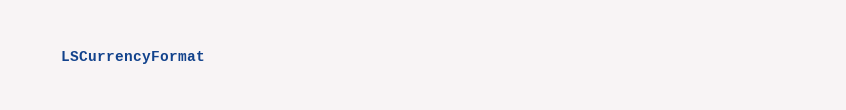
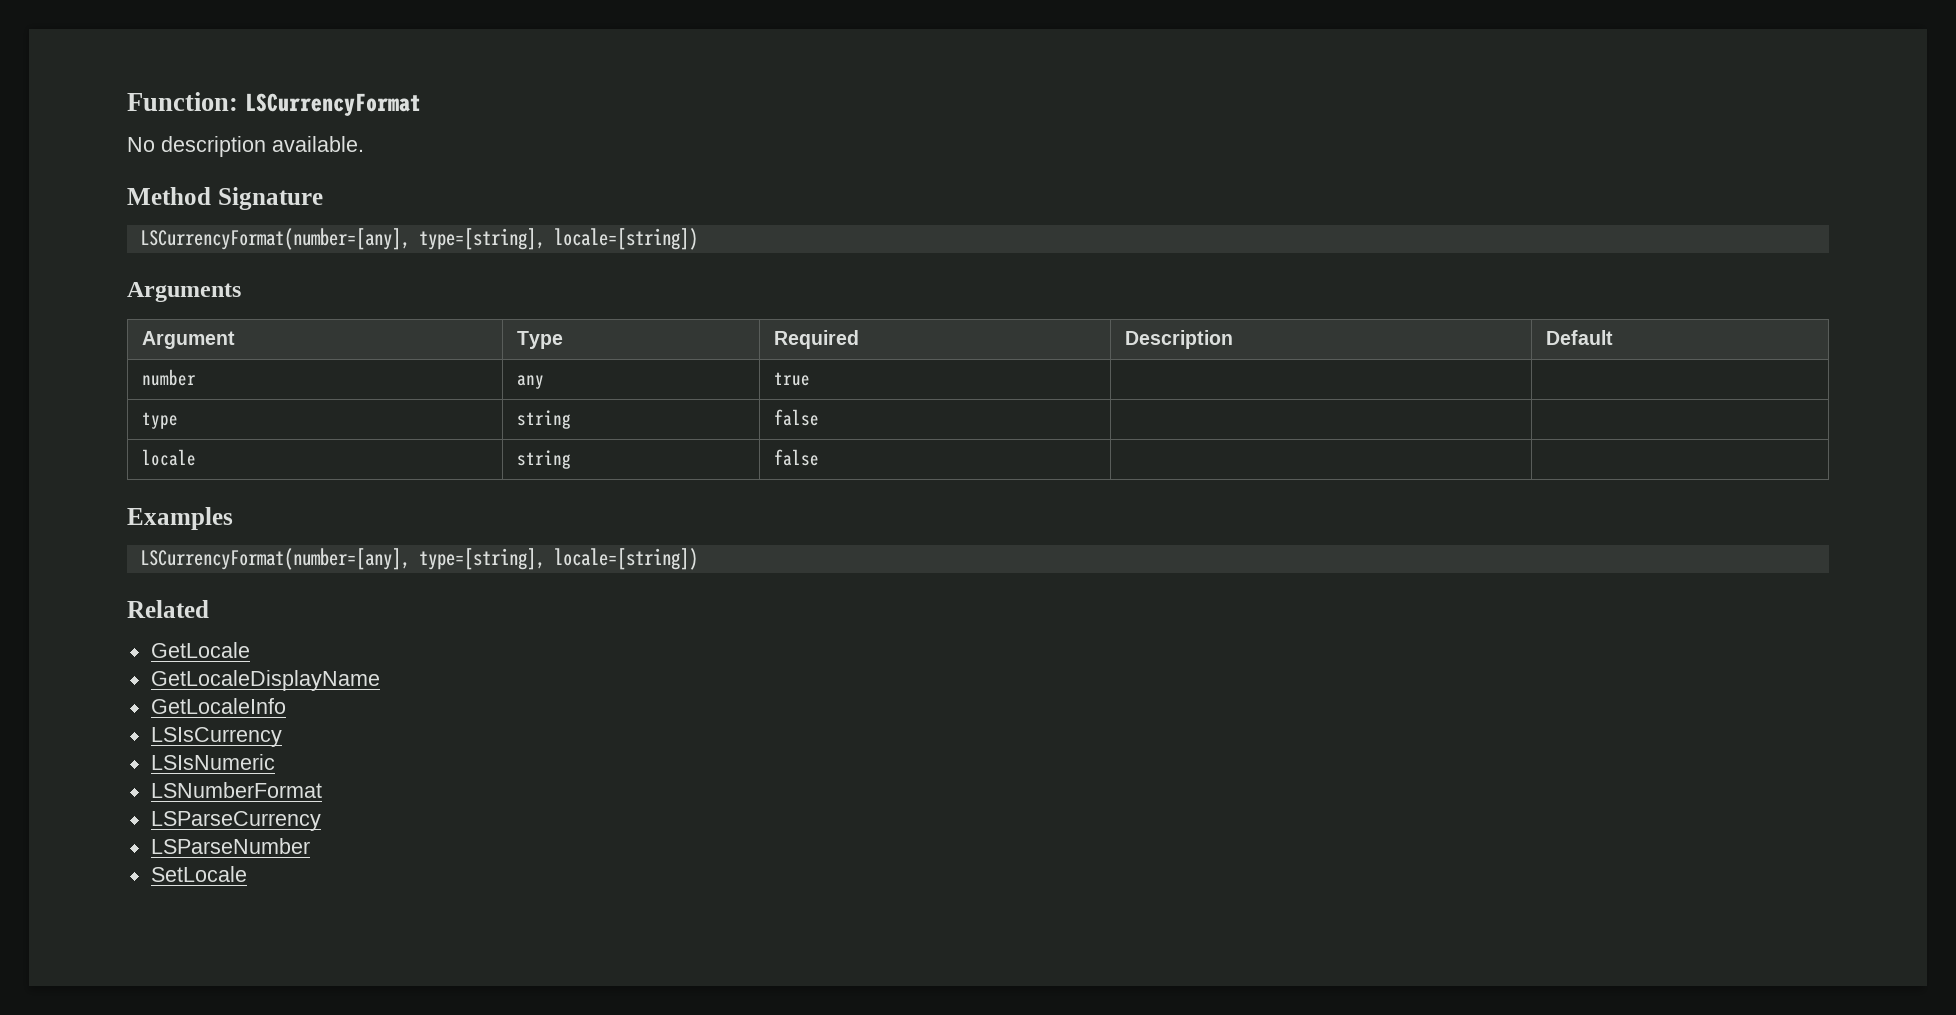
(61, 57) none -> [127,92,238,111] Function:
(205, 57) none -> [127,136,364,157] [127,187,323,210] [139,228,698,250] [127,282,241,302] [141,331,235,349] [516,331,563,349] [773,330,859,349] [1124,330,1233,349] [1545,330,1613,345] [141,369,196,386] [516,375,544,389] [773,372,810,386] [141,412,178,429] [516,410,571,429] [773,409,819,426] [141,449,196,466] [516,450,571,469] [773,449,819,466] [127,507,233,530] [139,548,698,570] [127,600,209,618] [150,642,250,658] [150,670,380,691] [150,698,286,714] [150,727,282,747] [150,754,275,770] [150,782,322,798] [150,811,321,831] [150,838,310,854] [150,866,247,882] // No description available. // Method Signature // LSCurrencyFormat(number=[any], type=[string], locale=[string]) // Arguments // Argument | Type | Required | Description | Default // number | any | true | | // type | string | false | | // locale | string | false | | // Examples // LSCurrencyFormat(number=[any], type=[string], locale=[string]) // Related // GetLocale // GetLocaleDisplayName // GetLocaleInfo // LSIsCurrency // LSIsNumeric // LSNumberFormat // LSParseCurrency // LSParseNumber // SetLocale

